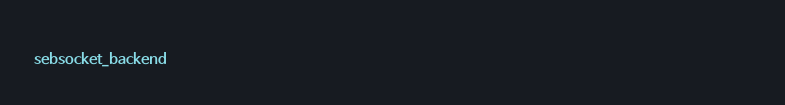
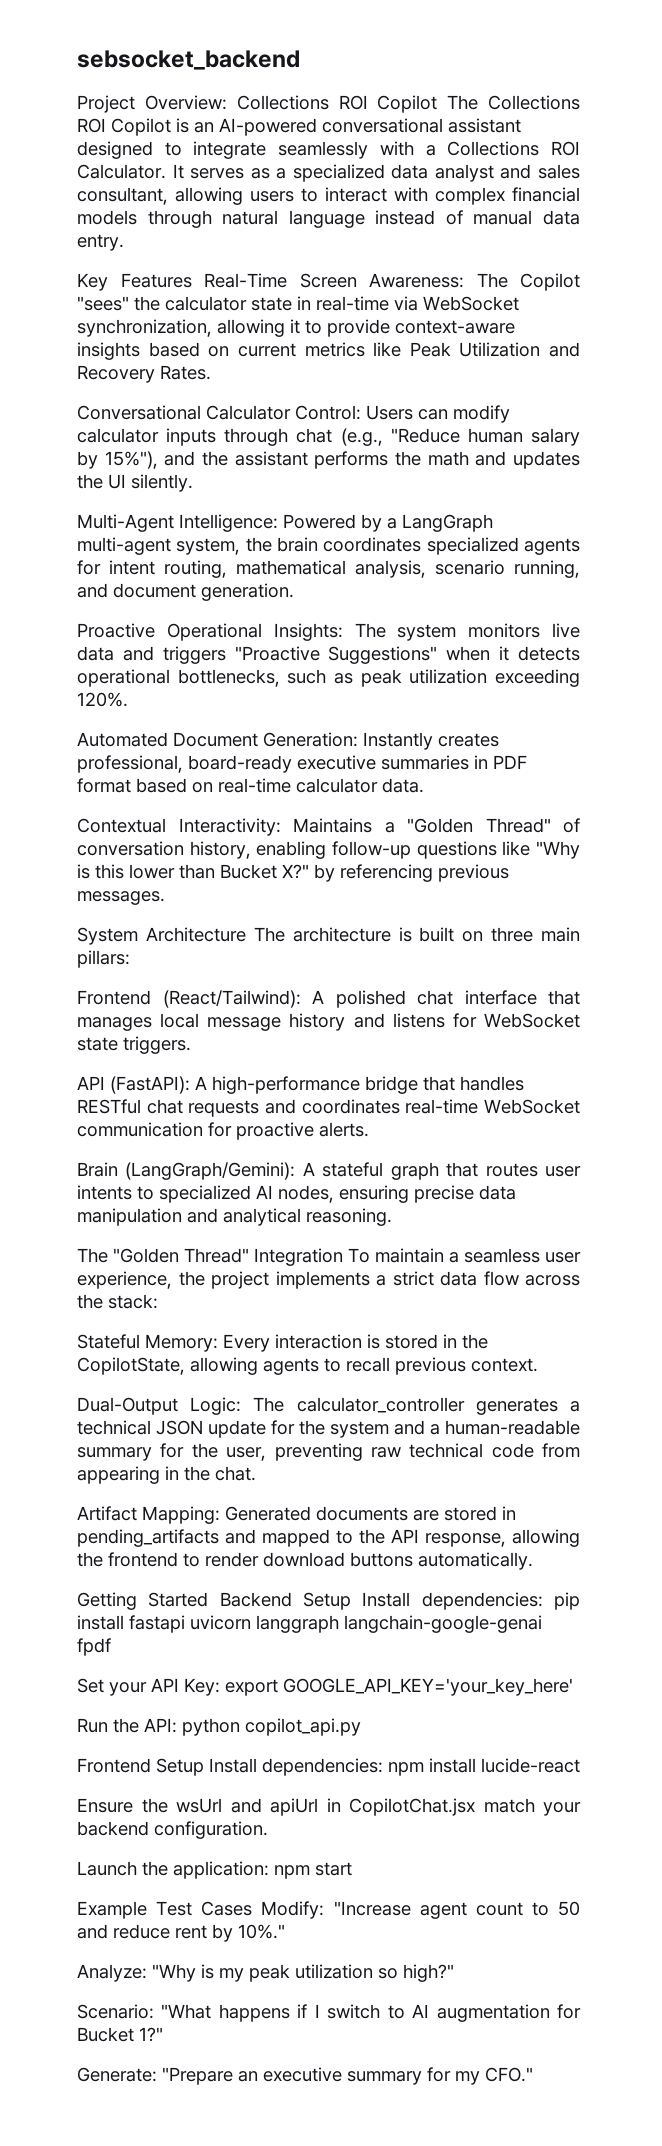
(167, 59) none -> [77,95,580,113] [77,118,521,136] [77,141,580,159] [77,164,580,182] [77,187,580,205] [77,210,580,228] [77,234,124,251] [77,273,580,291] [77,296,519,311] [77,319,515,337] [77,342,580,360] [77,365,211,383] [77,405,510,423] [77,428,580,446] [77,451,580,469] [77,474,193,492] [77,514,493,532] [77,537,580,555] [77,560,580,578] [77,583,294,601] [77,623,580,641] [77,646,580,664] [77,669,580,687] [77,692,128,707] [77,732,499,750] [77,755,527,773] [77,778,424,793] [77,818,580,836] [77,841,580,859] [77,864,509,882] [77,891,165,905] [77,927,580,945] [77,950,130,968] [77,990,580,1008] [77,1013,581,1031] [77,1036,191,1054] [77,1076,524,1094] [77,1099,580,1117] [77,1122,369,1140] [77,1162,581,1180] [77,1185,516,1203] [77,1208,392,1226] [77,1248,581,1266] [77,1271,580,1289] [77,1294,158,1309] [77,1334,488,1352] [77,1357,538,1375] [77,1397,580,1415] [77,1420,580,1438] [77,1443,580,1461] [77,1466,256,1484] [77,1506,516,1524] [77,1529,580,1547] [77,1552,533,1570] [77,1592,580,1610] [77,1615,542,1633] [77,1638,111,1656] [77,1678,573,1696] [77,1718,361,1736] [77,1758,580,1776] [77,1798,581,1816] [77,1821,268,1839] [77,1861,352,1879] [77,1901,580,1919] [77,1924,285,1942] [77,1964,454,1982] [77,2004,582,2022] [77,2027,163,2042] [77,2067,533,2085] // Project Overview: Collections ROI Copilot The Collections ROI Copilot is an AI-powered conversational assistant designed to integrate seamlessly with a Collections ROI Calculator. It serves as a specialized data analyst and sales consultant, allowing users to interact with complex financial models through natural language instead of manual data entry. // Key Features Real-Time Screen Awareness: The Copilot "sees" the calculator state in real-time via WebSocket synchronization, allowing it to provide context-aware insights based on current metrics like Peak Utilization and Recovery Rates. // Conversational Calculator Control: Users can modify calculator inputs through chat (e.g., "Reduce human salary by 15%"), and the assistant performs the math and updates the UI silently. // Multi-Agent Intelligence: Powered by a LangGraph multi-agent system, the brain coordinates specialized agents for intent routing, mathematical analysis, scenario running, and document generation. // Proactive Operational Insights: The system monitors live data and triggers "Proactive Suggestions" when it detects operational bottlenecks, such as peak utilization exceeding 120%. // Automated Document Generation: Instantly creates professional, board-ready executive summaries in PDF format based on real-time calculator data. // Contextual Interactivity: Maintains a "Golden Thread" of conversation history, enabling follow-up questions like "Why is this lower than Bucket X?" by referencing previous messages. // System Architecture The architecture is built on three main pillars: // Frontend (React/Tailwind): A polished chat interface that manages local message history and listens for WebSocket state triggers. // API (FastAPI): A high-performance bridge that handles RESTful chat requests and coordinates real-time WebSocket communication for proactive alerts. // Brain (LangGraph/Gemini): A stateful graph that routes user intents to specialized AI nodes, ensuring precise data manipulation and analytical reasoning. // The "Golden Thread" Integration To maintain a seamless user experience, the project implements a strict data flow across the stack: // Stateful Memory: Every interaction is stored in the CopilotState, allowing agents to recall previous context. // Dual-Output Logic: The calculator_controller generates a technical JSON update for the system and a human-readable summary for the user, preventing raw technical code from appearing in the chat. // Artifact Mapping: Generated documents are stored in pending_artifacts and mapped to the API response, allowing the frontend to render download buttons automatically. // Getting Started Backend Setup Install dependencies: pip install fastapi uvicorn langgraph langchain-google-genai fpdf // Set your API Key: export GOOGLE_API_KEY='your_key_here' // Run the API: python copilot_api.py // Frontend Setup Install dependencies: npm install lucide-react // Ensure the wsUrl and apiUrl in CopilotChat.jsx match your backend configuration. // Launch the application: npm start // Example Test Cases Modify: "Increase agent count to 50 and reduce rent by 10%." // Analyze: "Why is my peak utilization so high?" // Scenario: "What happens if I switch to AI augmentation for Bucket 1?" // Generate: "Prepare an executive summary for my CFO."

